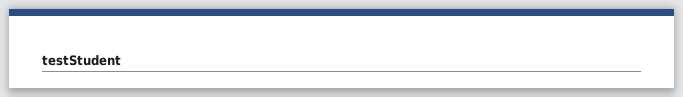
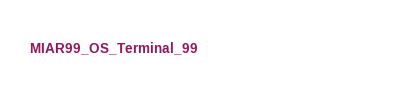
[42,55,121,66] testStudent -> [30,42,198,55] MIAR99_OS_Terminal_99

